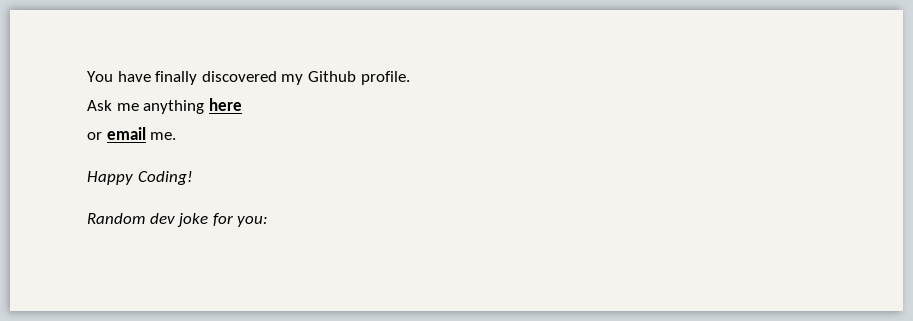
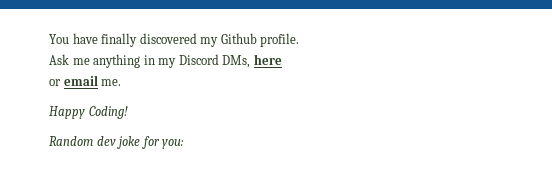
(205, 107) none -> [143,54,251,68] in my Discord DMs,

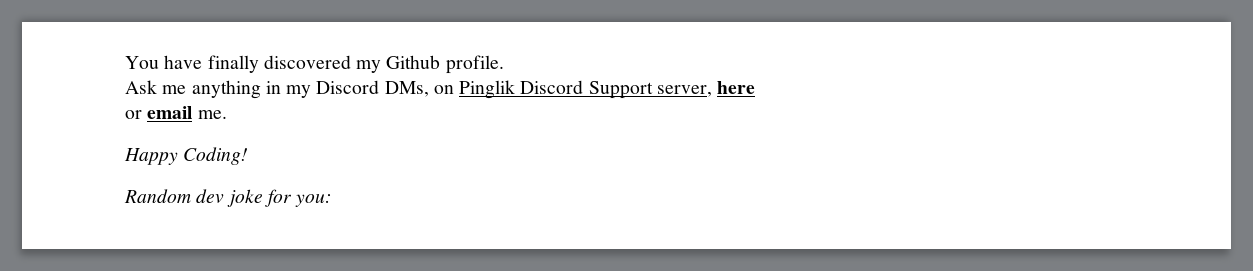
(251, 61) none -> [433,80,712,99] on Pinglik Discord Support server,

